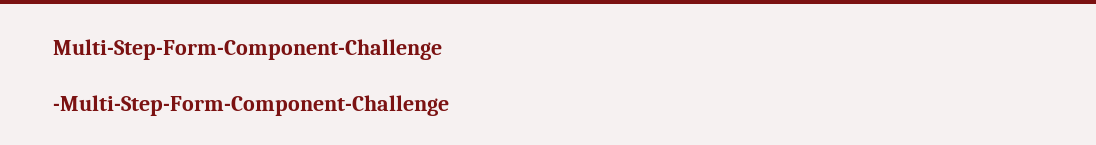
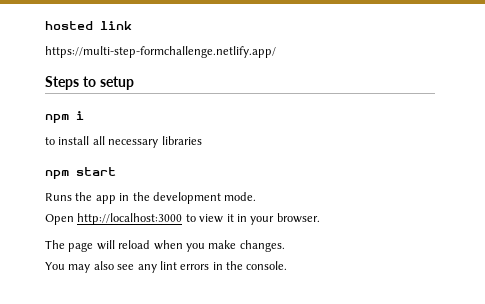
[53,39,442,60] [53,95,449,116] Multi-Step-Form-Component-Challenge // -Multi-Step-Form-Component-Challenge -> [45,21,132,30] [45,46,276,58] [45,76,134,90] [45,111,84,123] [45,136,202,148] [45,167,116,179] [45,192,257,204] [45,213,320,225] [45,240,285,252] [45,261,288,273] hosted link // https://multi-step-formchallenge.netlify.app/ // Steps to setup // npm i // to install all necessary libraries // npm start // Runs the app in the development mode. // Open http://localhost:3000 to view it in your browser. // The page will reload when you make changes. // You may also see any lint errors in the console.

